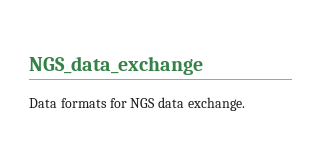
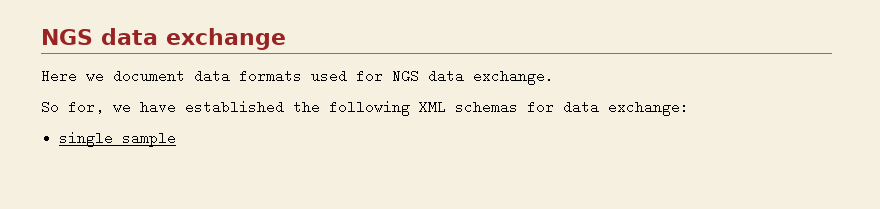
[29,56,203,75] [29,97,245,111] NGS_data_exchange // Data formats for NGS data exchange. -> [41,28,286,50] [41,69,554,85] [41,100,689,116] [59,131,177,147] NGS data exchange // Here we document data formats used for NGS data exchange. // So for, we have established the following XML schemas for data exchange: // single sample

